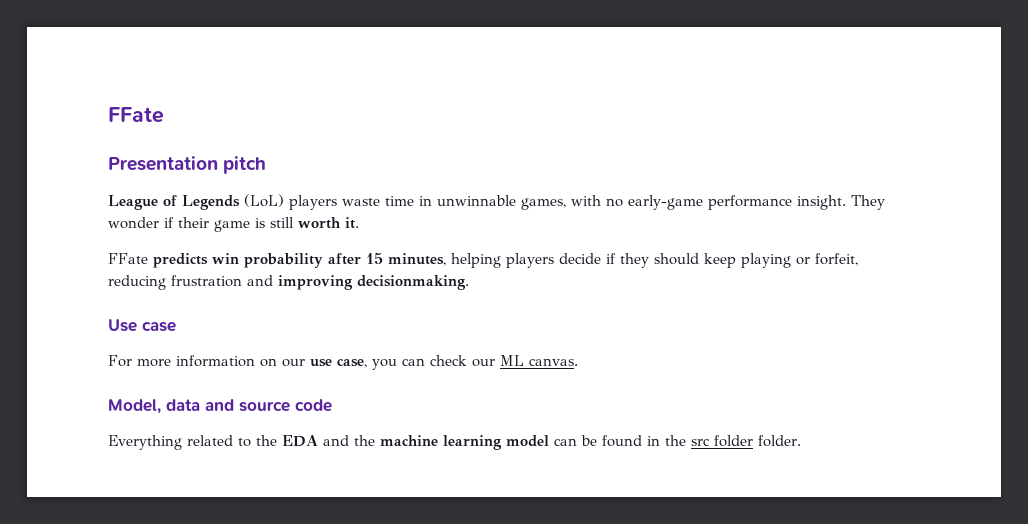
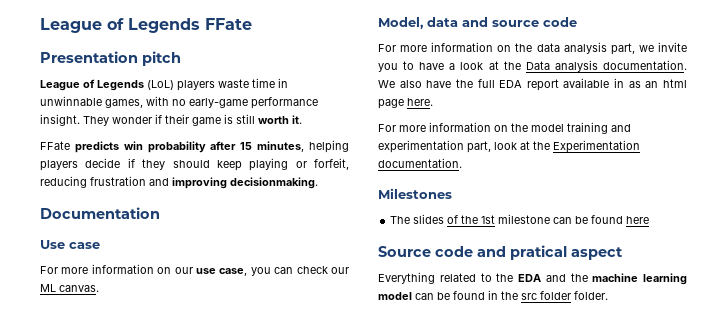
(108, 115) none -> [40,18,200,33] League of Legends
(469, 282) none -> [40,207,160,219] // Documentation
(332, 405) none -> [378,42,687,55] [378,60,687,72] [378,78,687,91] [378,98,433,109] [378,122,631,134] [378,140,640,153] [378,158,462,168] [378,188,452,199] [390,214,650,224] [378,245,623,260] // For more information on the data analysis part, we invite you to have a look at the Data analysis documentation. We also have the full EDA report available in as an html page here. // For more information on the model training and experimentation part, look at the Experimentation documentation. // Milestones // The slides of the 1st milestone can be found here // Source code and pratical aspect

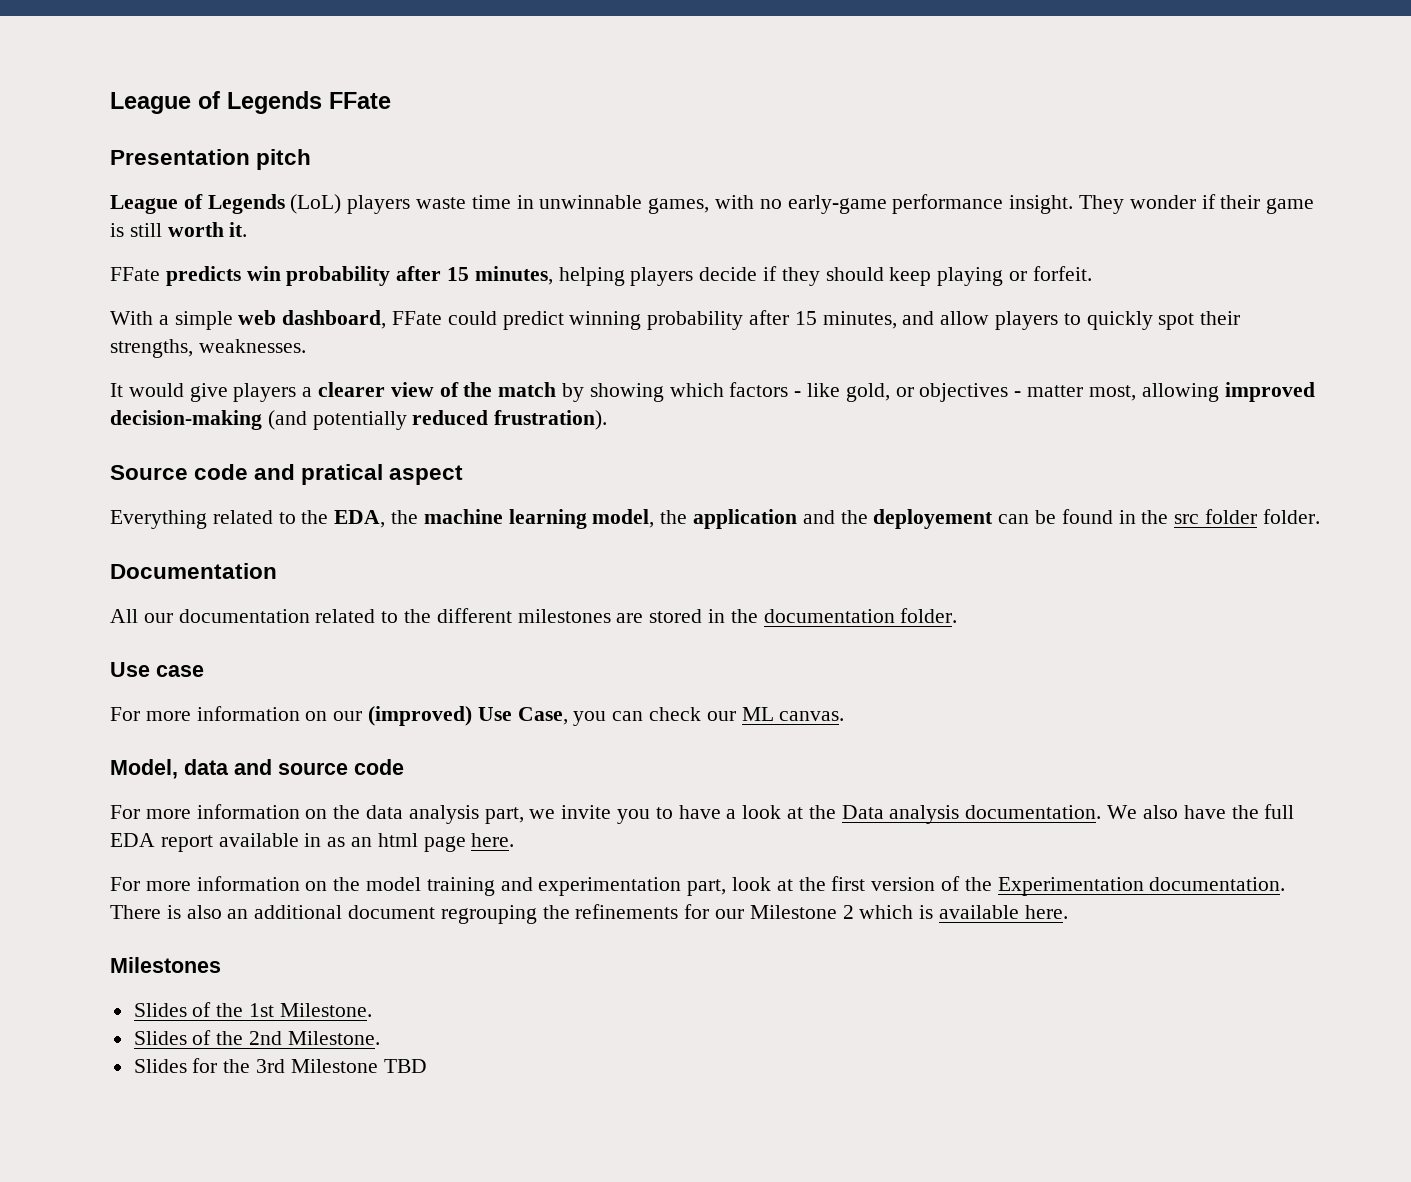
[314,158,349,170] [40,176,318,189] [40,207,160,219] forfeit, reducing frustration and improving decisionmaking. // Documentation -> [1032,266,1092,281] [110,310,1241,330] [110,339,306,358] [110,382,1315,402] [110,410,608,430] [110,464,464,485] [110,509,1320,529] [110,563,277,579] [110,608,958,623] forfeit. // With a simple web dashboard, FFate could predict winning probability after 15 minutes, and allow players to quickly spot their strengths, weaknesses. // It would give players a clearer view of the match by showing which factors - like gold, or objectives - matter most, allowing improved decision-making (and potentially reduced frustration). // Source code and pratical aspect // Everything related to the EDA, the machine learning model, the application and the deployement can be found in the src folder folder. // Documentation // All our documentation related to the different milestones are stored in the documentation folder.
[196,268,248,276] use case, -> [368,706,568,726] (improved) Use Case,
[553,140,640,153] [378,158,462,168] Experimentation documentation. -> [831,876,1286,896] [110,904,1068,924] first version of the Experimentation documentation. There is also an additional document regrouping the refinements for our Milestone 2 which is available here.
[390,214,445,224] The slides -> [133,1003,187,1017] Slides
[498,214,650,224] [378,245,623,260] [378,272,687,285] [378,290,608,300] milestone can be found here // Source code and pratical aspect // Everything related to the EDA and the machine learning model can be found in the src folder folder. -> [279,1003,372,1017] [133,1030,380,1045] [133,1058,427,1073] Milestone. // Slides of the 2nd Milestone. // Slides for the 3rd Milestone TBD

